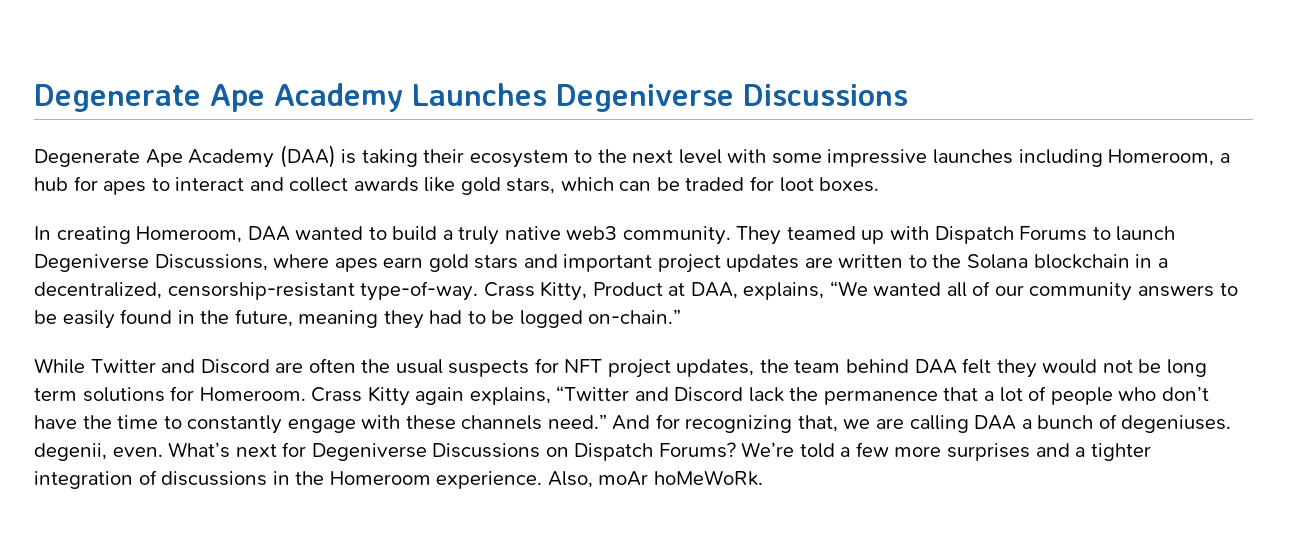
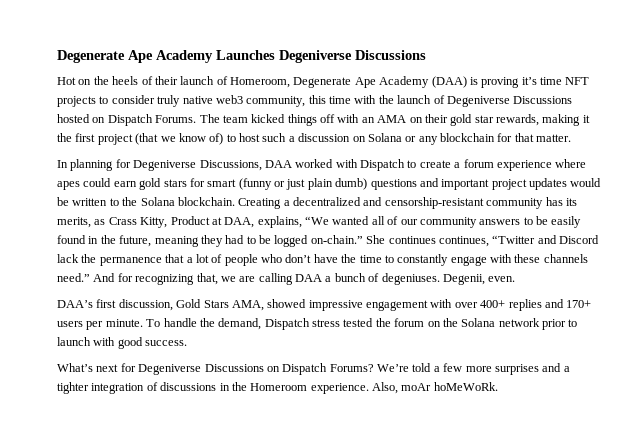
(908, 95) none -> [57,76,290,88] Hot on the heels of their launch of Homeroom,
[361,149,1230,168] [34,176,880,195] [34,226,1176,245] [34,254,268,272] taking their ecosystem to the next level with some impressive launches including Homeroom, a hub for apes to interact and collect awards like gold stars, which can be traded for loot boxes. // In creating Homeroom, DAA wanted to build a truly native web3 community. They teamed up with Dispatch Forums to launch Degeniverse Discussions, -> [481,77,590,88] [57,95,573,107] [57,114,590,126] [57,133,572,145] [57,159,552,171] proving it’s time NFT projects to consider truly native web3 community, this time with the launch of Degeniverse Discussions hosted on Dispatch Forums. The team kicked things off with an AMA on their gold star rewards, making it the first project (that we know of) to host such a discussion on Solana or any blockchain for that matter. // In planning for Degeniverse Discussions, DAA worked with Dispatch to create a forum experience
(378, 265) none -> [83,178,112,187] could
(519, 262) none -> [189,178,417,190] for smart (funny or just plain dumb) questions
[804,257,833,268] are -> [570,178,602,187] [57,197,69,206] would be
[1033,254,1168,269] [34,281,479,301] blockchain in a decentralized, censorship-resistant type-of-way. -> [177,197,577,209] [57,217,106,228] blockchain. Creating a decentralized and censorship-resistant community has its merits, as
[34,358,1207,378] [34,386,551,406] // While Twitter and Discord are often the usual suspects for NFT project updates, the team behind DAA felt they would not be long term solutions for Homeroom. Crass Kitty again explains, -> [366,235,489,247] She continues continues,
[34,443,107,461] degenii, -> [442,274,485,285] Degenii,
(163, 452) none -> [57,299,592,311] [57,318,578,330] [57,337,188,349] // DAA’s first discussion, Gold Stars AMA, showed impressive engagement with over 400+ replies and 170+ users per minute. To handle the demand, Dispatch stress tested the forum on the Solana network prior to launch with good success. //

